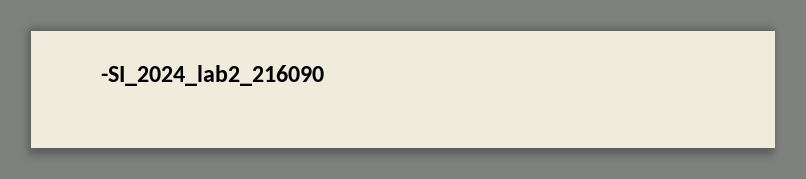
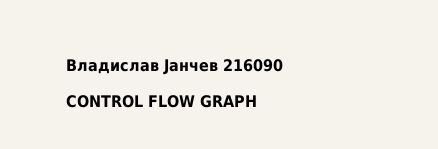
[101,65,324,86] -SI_2024_lab2_216090 -> [66,59,283,75] [66,95,257,108] Владислав Јанчев 216090 // CONTROL FLOW GRAPH

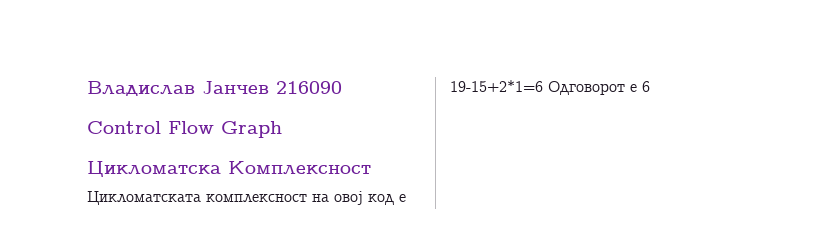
[66,95,257,108] CONTROL FLOW GRAPH -> [87,121,282,138] [87,161,371,177] [87,191,406,205] [450,80,650,95] Control Flow Graph // Цикломатска Комплексност // Цикломатската комплексност на овој код е 19-15+2*1=6 Одговорот е 6

